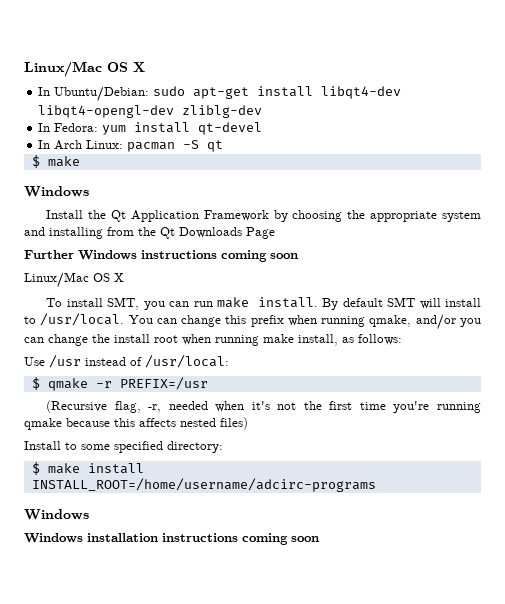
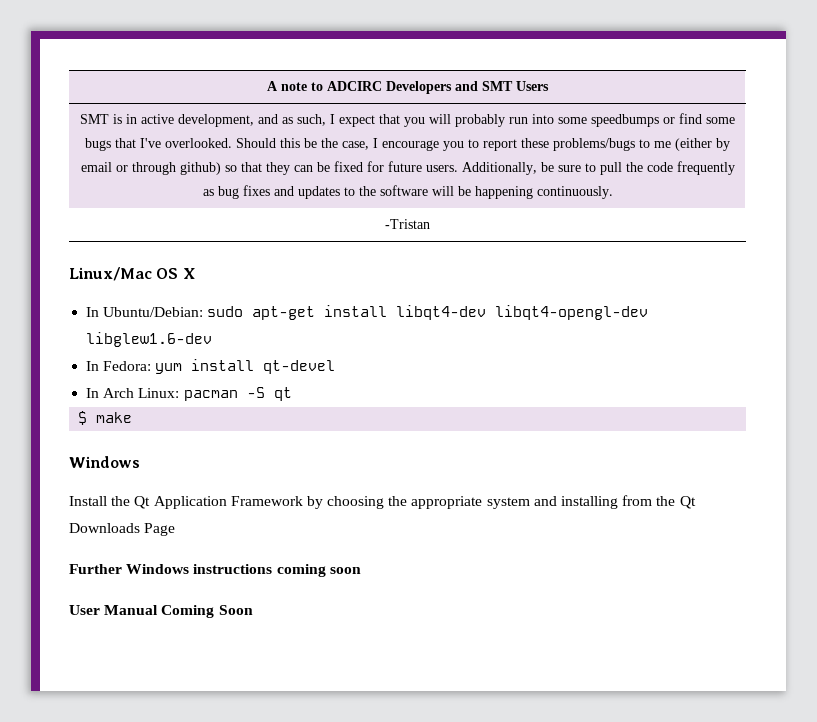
(24, 69) none -> [267,81,549,94] [80,113,735,127] [85,138,730,151] [80,161,735,175] [202,185,613,199] [385,219,430,229] A note to ADCIRC Developers and SMT Users // SMT is in active development, and as such, I expect that you will probably run into some speedbumps or find some bugs that I've overlooked. Should this be the case, I encourage you to report these problems/bugs to me (either by email or through github) so that they can be fixed for future users. Additionally, be sure to pull the code frequently as bug fixes and updates to the software will be happening continuously. // -Tristan //
[182,105,263,118] zliblg-dev -> [86,332,213,347] libglew1.6-dev
[24,272,124,288] [46,297,482,310] [24,313,481,330] [24,334,402,346] [24,355,229,368] [31,377,208,391] [46,400,482,413] [24,417,248,430] [24,441,223,453] [31,462,144,475] [31,478,376,492] [24,509,89,520] [24,533,319,545] Linux/Mac OS X // To install SMT, you can run make install. By default SMT will install to /usr/local. You can change this prefix when running qmake, and/or you can change the install root when running make install, as follows: // Use /usr instead of /usr/local: // $ qmake -r PREFIX=/usr // (Recursive flag, -r, needed when it's not the first time you're running qmake because this affects nested files) // Install to some specified directory: // $ make install INSTALL_ROOT=/home/username/adcirc-programs // Windows // Windows installation instructions coming soon -> [69,605,253,618] User Manual Coming Soon

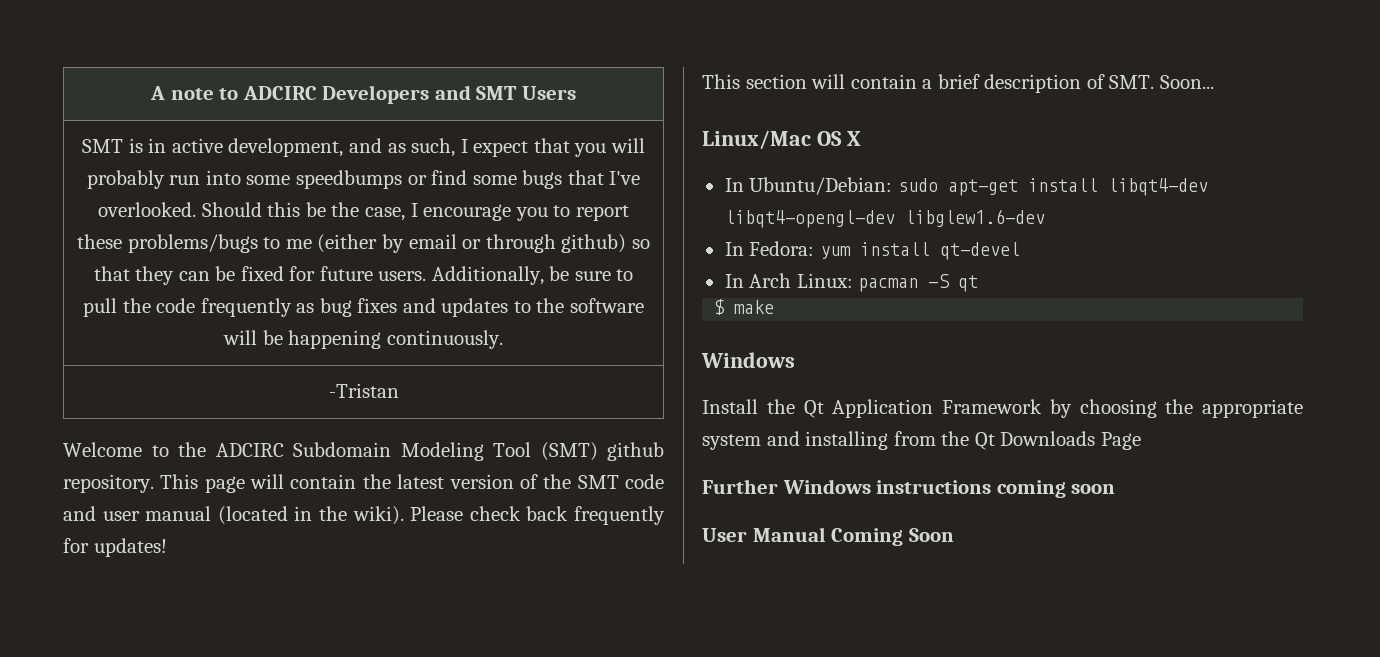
(430, 224) none -> [63,442,664,461] [63,474,665,493] [63,506,666,525] [63,538,167,557] [702,74,1214,93] // Welcome to the ADCIRC Subdomain Modeling Tool (SMT) github repository. This page will contain the latest version of the SMT code and user manual (located in the wiki). Please check back frequently for updates! // This section will contain a brief description of SMT. Soon...

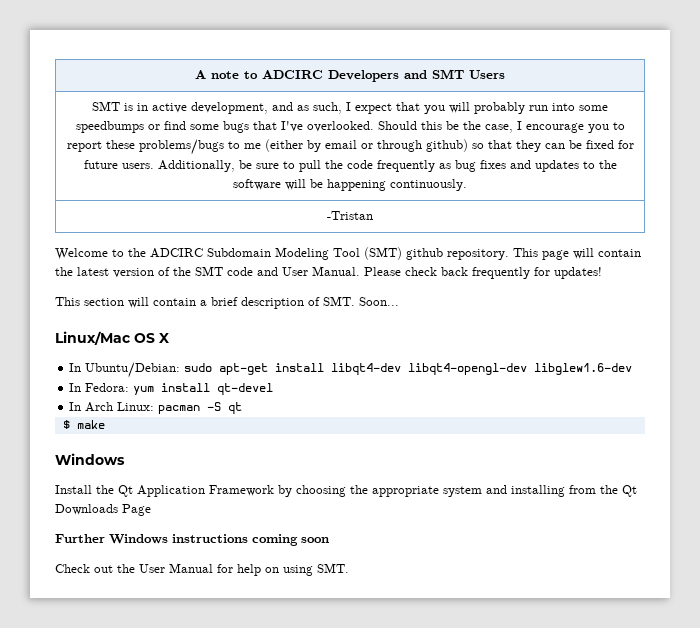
[102,506,404,525] user manual (located in the wiki). -> [282,266,360,276] User Manual.
[702,527,954,546] User Manual Coming Soon -> [55,563,349,576] Check out the User Manual for help on using SMT.

